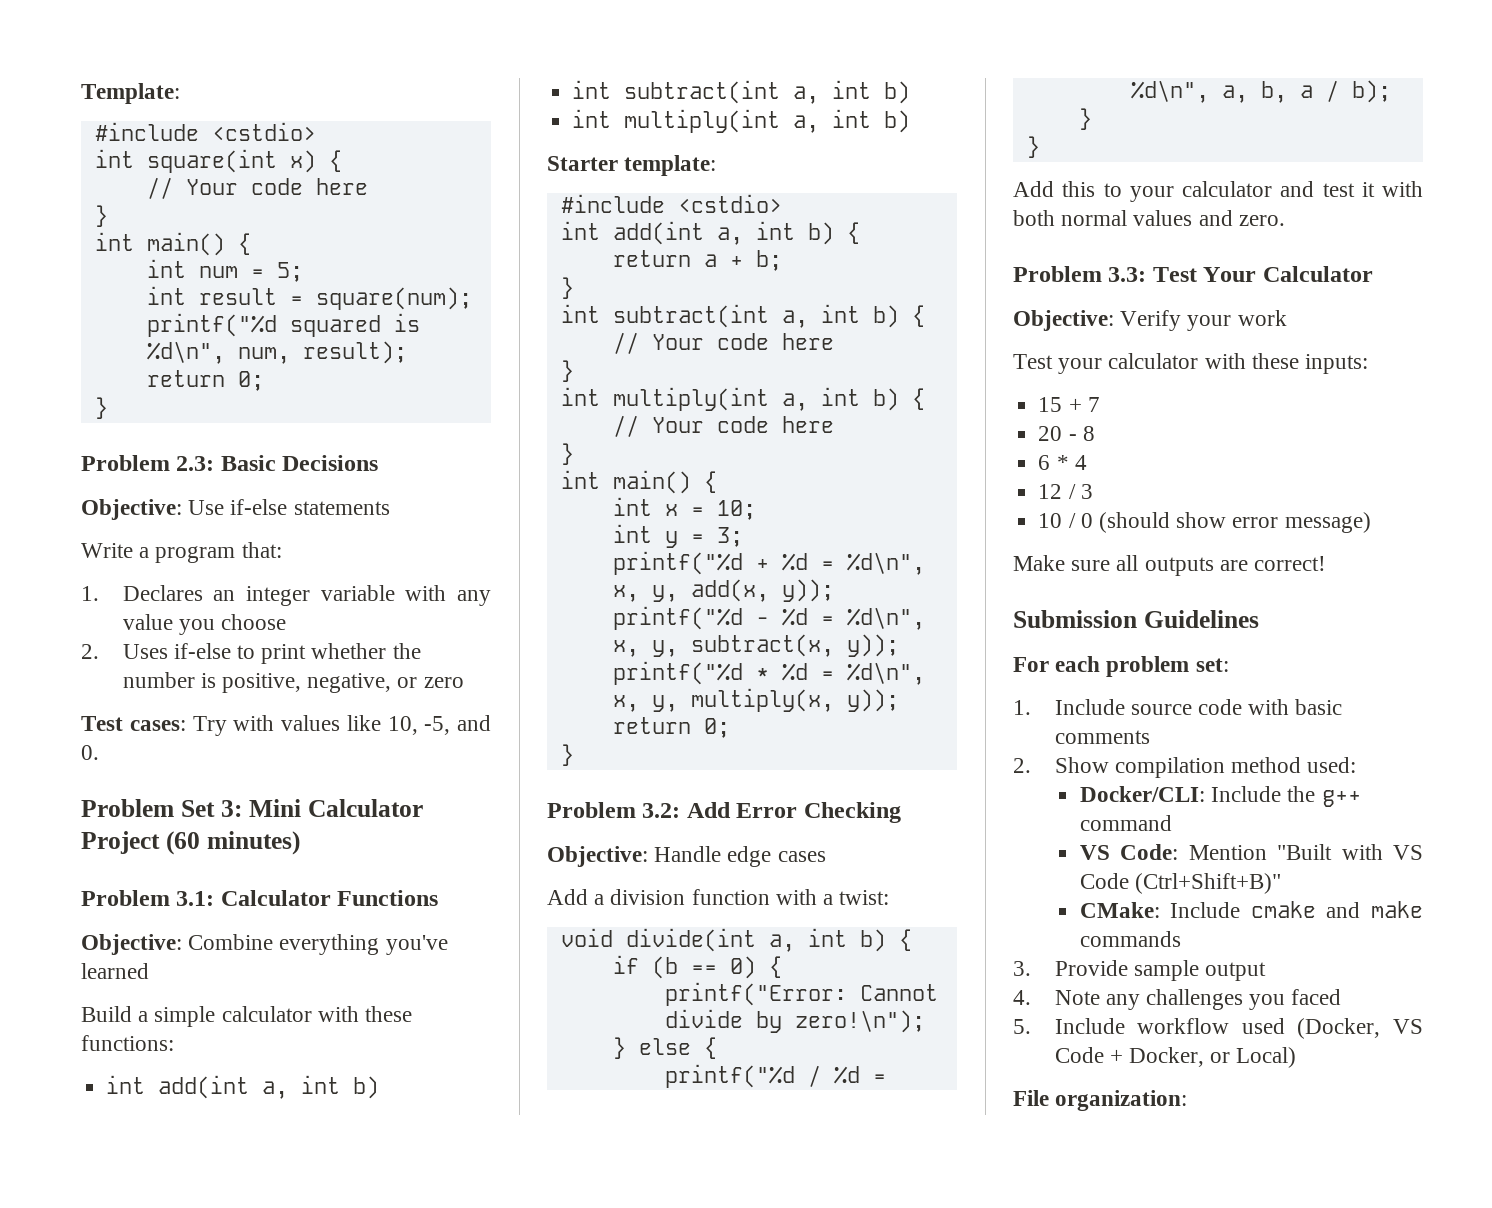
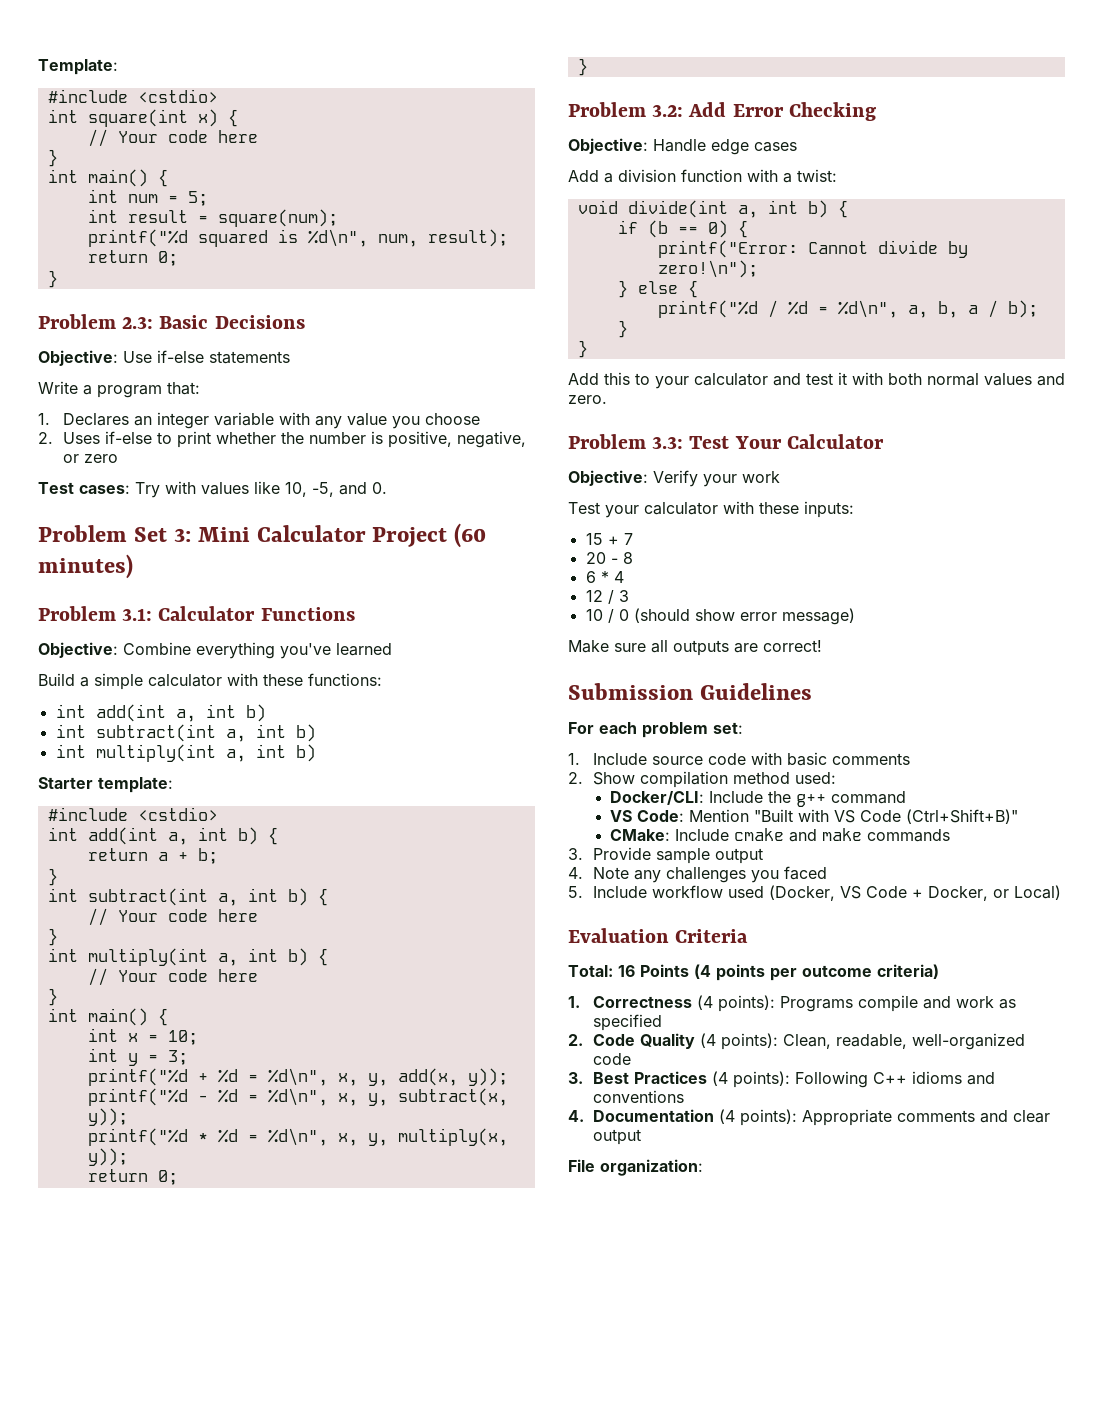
(1297, 1057) none -> [568,928,749,943] [568,964,939,981] [568,995,1016,1012] [592,1014,662,1031] [568,1033,1025,1050] [592,1053,631,1065] [568,1071,995,1088] [592,1090,684,1103] [568,1109,1050,1126] [592,1129,641,1145] // Evaluation Criteria // Total: 16 Points (4 points per outcome criteria) // 1. Correctness (4 points): Programs compile and work as specified // 2. Code Quality (4 points): Clean, readable, well-organized code // 3. Best Practices (4 points): Following C++ idioms and conventions // 4. Documentation (4 points): Appropriate comments and clear output

